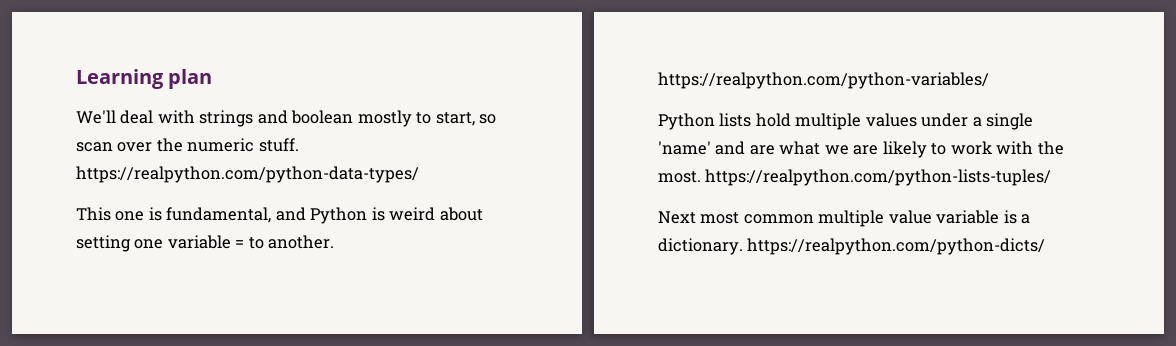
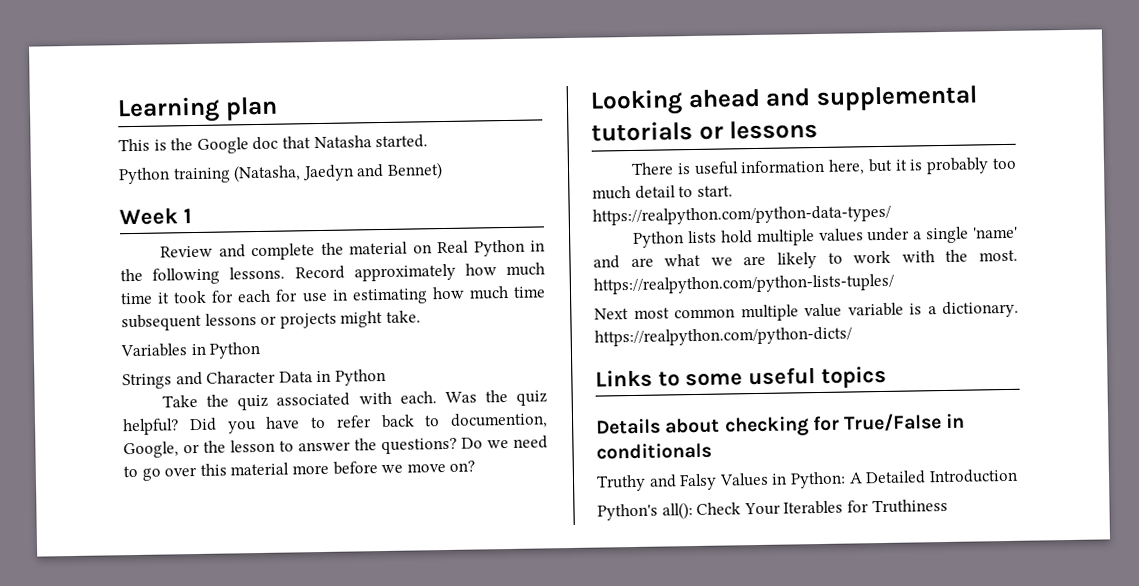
[76,110,497,127] [76,138,299,152] [76,166,419,183] [76,207,483,224] [76,235,335,252] [658,72,989,89] We'll deal with strings and boolean mostly to start, so scan over the numeric stuff. https://realpython.com/python-data-types/ // This one is fundamental, and Python is weird about setting one variable = to another. https://realpython.com/python-variables/ -> [118,134,429,154] [118,162,443,185] [119,207,192,226] [160,239,545,261] [120,262,545,285] [120,285,546,305] [121,310,421,332] [120,341,262,359] [122,368,386,390] [162,390,547,411] [122,412,548,436] [123,435,548,459] [123,460,476,481] [590,85,978,116] [591,119,819,142] [631,157,1017,175] [592,185,733,200] [592,204,891,226] This is the Google doc that Natasha started. // Python training (Natasha, Jaedyn and Bennet) // Week 1 // Review and complete the material on Real Python in the following lessons. Record approximately how much time it took for each for use in estimating how much time subsequent lessons or projects might take. // Variables in Python // Strings and Character Data in Python // Take the quiz associated with each. Was the quiz helpful? Did you have to refer back to documention, Google, or the lesson to answer the questions? Do we need to go over this material more before we move on? // Looking ahead and supplemental tutorials or lessons // There is useful information here, but it is probably too much detail to start. https://realpython.com/python-data-types/
(1046, 246) none -> [595,365,887,389] [596,413,966,437] [596,442,712,460] [596,468,1018,492] [597,498,948,521] // Links to some useful topics // Details about checking for True/False in conditionals // Truthy and Falsy Values in Python: A Detailed Introduction // Python's all(): Check Your Iterables for Truthiness

